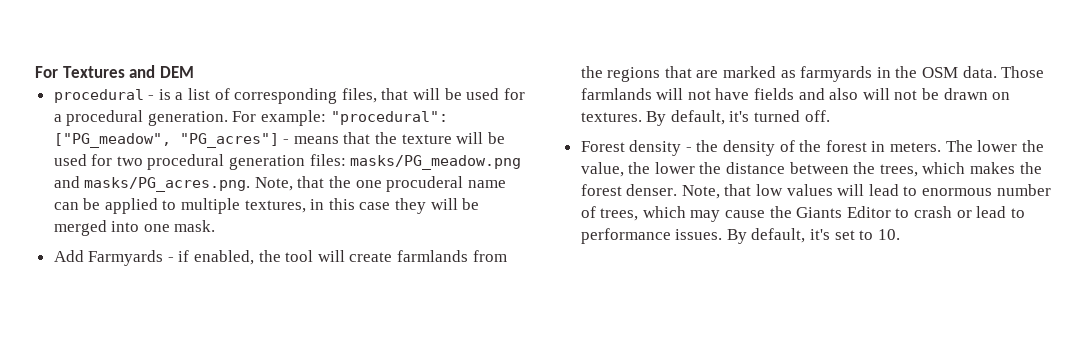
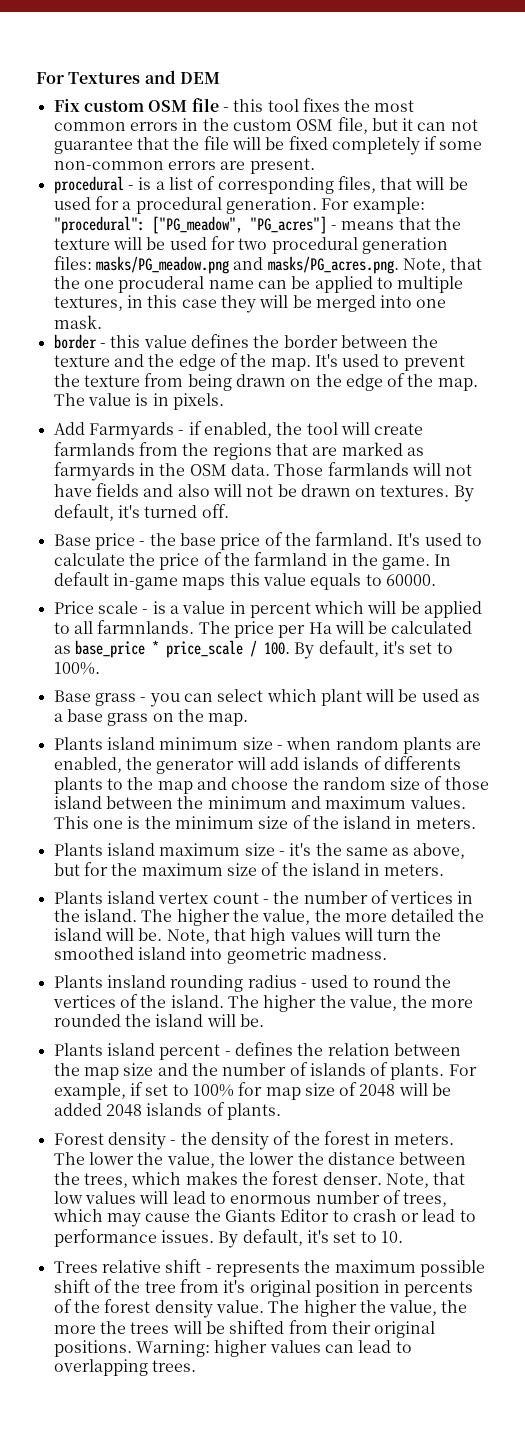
(194, 72) none -> [53,98,415,112] [53,117,478,134] [53,136,483,155] [53,158,315,174] // Fix custom OSM file - this tool fixes the most common errors in the custom OSM file, but it can not guarantee that the file will be fixed completely if some non-common errors are present.
(216, 226) none -> [53,334,439,349] [53,353,465,371] [53,373,478,391] [53,393,224,410] // border - this value defines the border between the texture and the edge of the map. It's used to prevent the texture from being drawn on the edge of the map. The value is in pixels.
(830, 116) none -> [53,532,483,550] [53,552,452,570] [53,572,436,590] [53,601,483,618] [53,620,473,638] [53,640,453,659] [53,662,100,675] [53,689,481,707] [53,709,249,726] [53,737,482,754] [53,756,461,774] [53,776,489,794] [53,796,466,809] [53,815,476,829] [53,843,466,859] [53,862,445,876] [53,890,474,904] [53,909,485,926] [53,928,442,945] [53,947,387,964] [53,975,452,992] [52,994,474,1012] [53,1014,264,1027] [53,1042,461,1060] [53,1062,477,1080] [53,1082,452,1100] [53,1102,281,1120] // Base price - the base price of the farmland. It's used to calculate the price of the farmland in the game. In default in-game maps this value equals to 60000. // Price scale - is a value in percent which will be applied to all farmnlands. The price per Ha will be calculated as base_price * price_scale / 100. By default, it's set to 100%. // Base grass - you can select which plant will be used as a base grass on the map. // Plants island minimum size - when random plants are enabled, the generator will add islands of differents plants to the map and choose the random size of those island between the minimum and maximum values. This one is the minimum size of the island in meters. // Plants island maximum size - it's the same as above, but for the maximum size of the island in meters. // Plants island vertex count - the number of vertices in the island. The higher the value, the more detailed the island will be. Note, that high values will turn the smoothed island into geometric madness. // Plants insland rounding radius - used to round the vertices of the island. The higher the value, the more rounded the island will be. // Plants island percent - defines the relation between the map size and the number of islands of plants. For example, if set to 100% for map size of 2048 will be added 2048 islands of plants.
(900, 234) none -> [53,1259,485,1277] [53,1279,474,1297] [53,1299,468,1318] [53,1320,436,1338] [53,1340,412,1357] [53,1359,196,1376] // Trees relative shift - represents the maximum possible shift of the tree from it's original position in percents of the forest density value. The higher the value, the more the trees will be shifted from their original positions. Warning: higher values can lead to overlapping trees.

